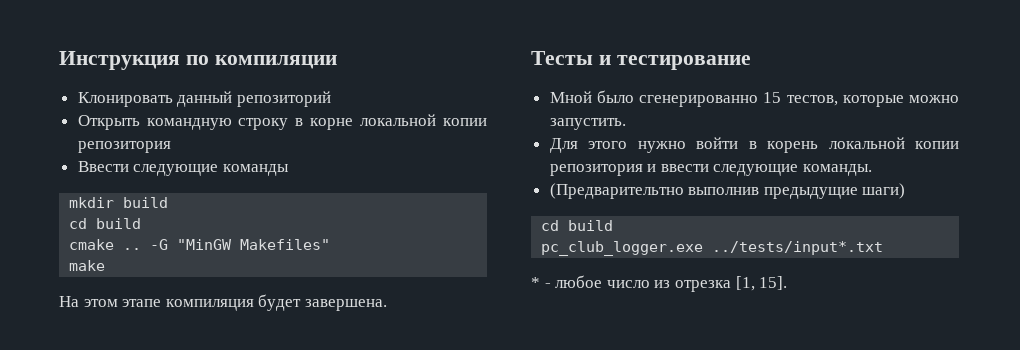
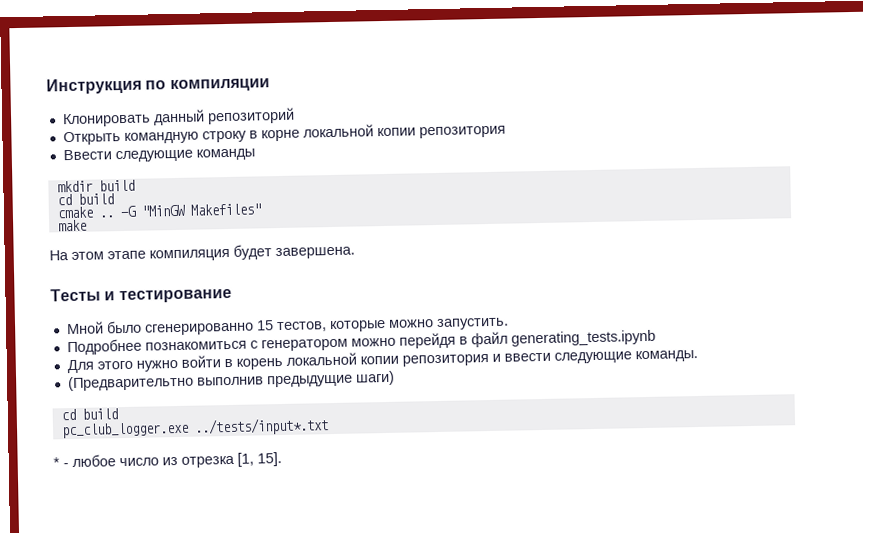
(626, 124) none -> [66,329,656,356] // Подробнее познакомиться с генератором можно перейдя в файл generating_tests.ipynb

